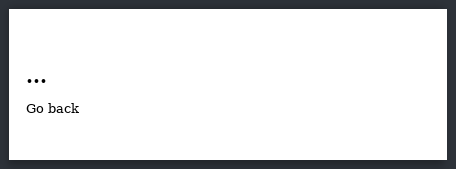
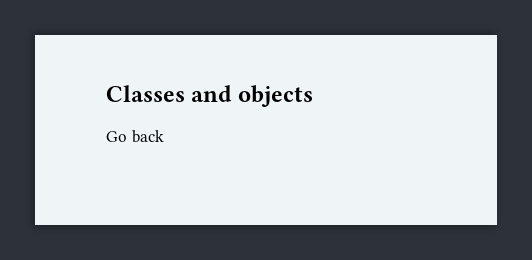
[26,79,47,83] ... -> [106,85,313,107] Classes and objects

